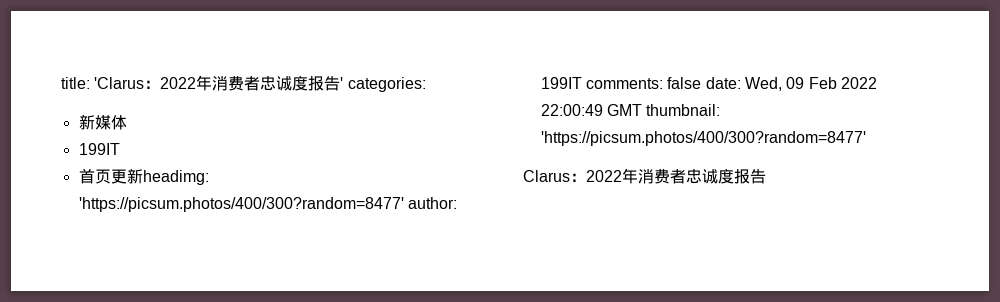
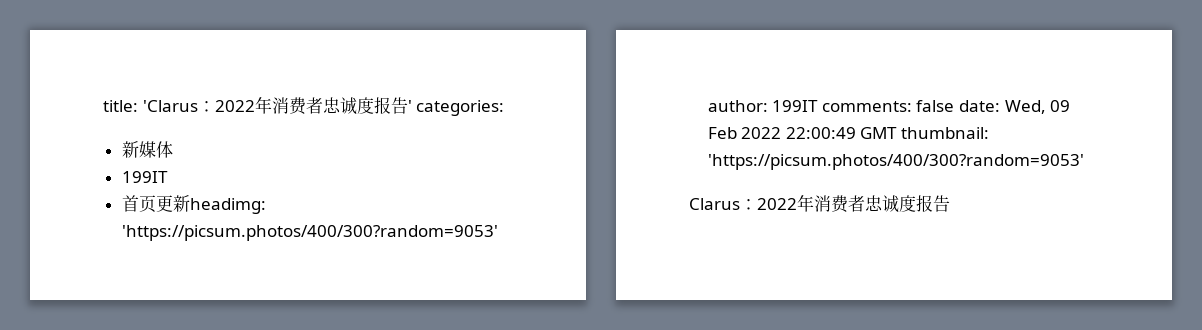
[78,197,404,212] 'https://picsum.photos/400/300?random=8477' -> [121,225,498,241] 'https://picsum.photos/400/300?random=9053'
[540,131,866,146] 'https://picsum.photos/400/300?random=8477' -> [707,154,1084,170] 'https://picsum.photos/400/300?random=9053'

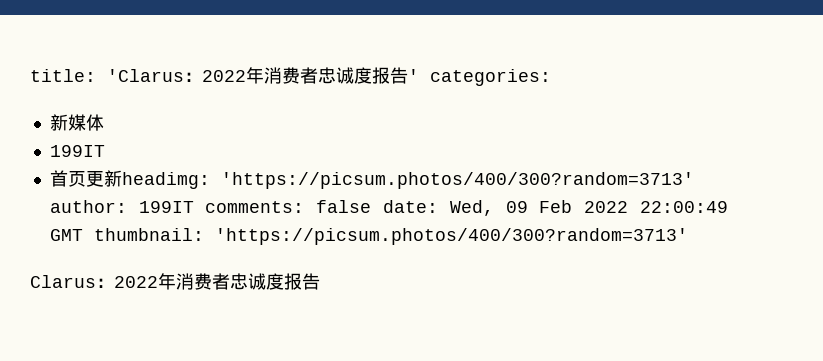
[121,225,498,241] 'https://picsum.photos/400/300?random=9053' -> [220,172,694,189] 'https://picsum.photos/400/300?random=3713'
[707,154,1084,170] 'https://picsum.photos/400/300?random=9053' -> [214,228,688,245] 'https://picsum.photos/400/300?random=3713'

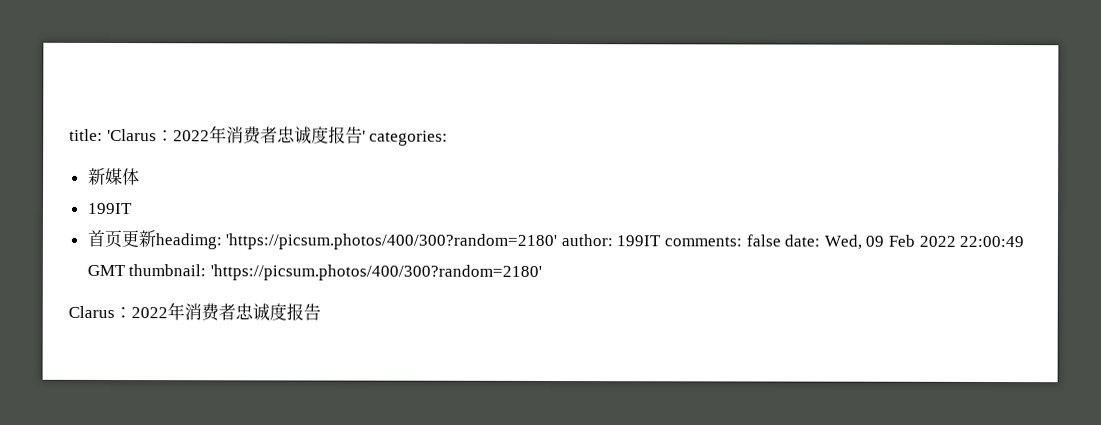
[220,172,694,189] 'https://picsum.photos/400/300?random=3713' -> [225,233,558,251] 'https://picsum.photos/400/300?random=2180'
[214,228,688,245] 'https://picsum.photos/400/300?random=3713' -> [209,264,542,281] 'https://picsum.photos/400/300?random=2180'

